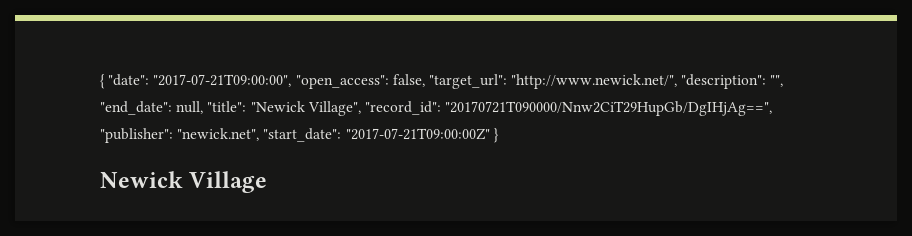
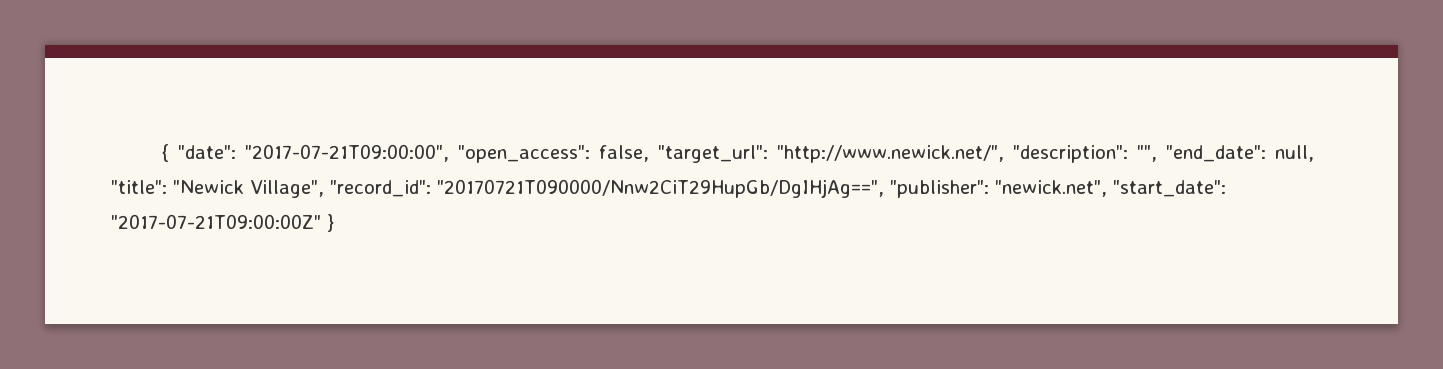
[100,171,268,193] // Newick Village -> (334, 223) none

